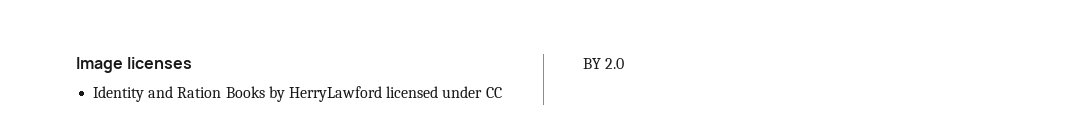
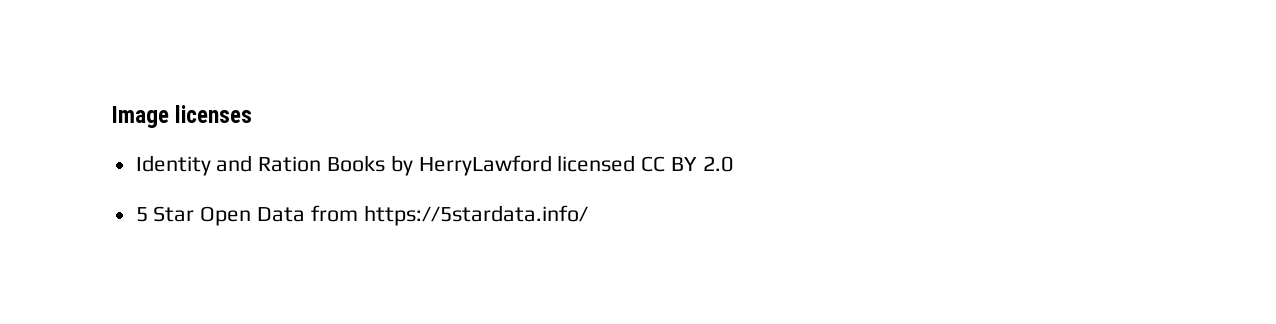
[442,86,483,98] under -> (636, 163) none
(625, 63) none -> [135,205,588,226] // 5 Star Open Data from https://5stardata.info/

